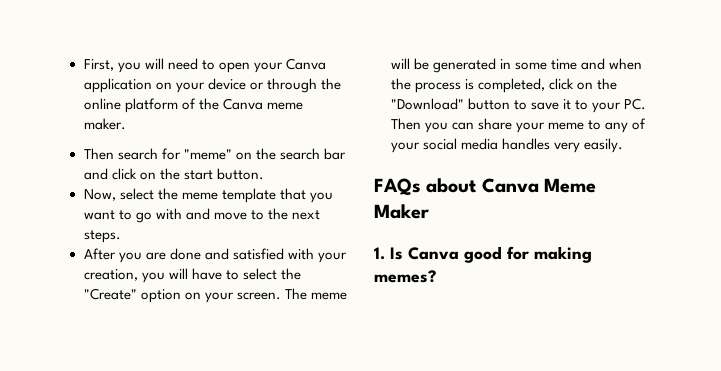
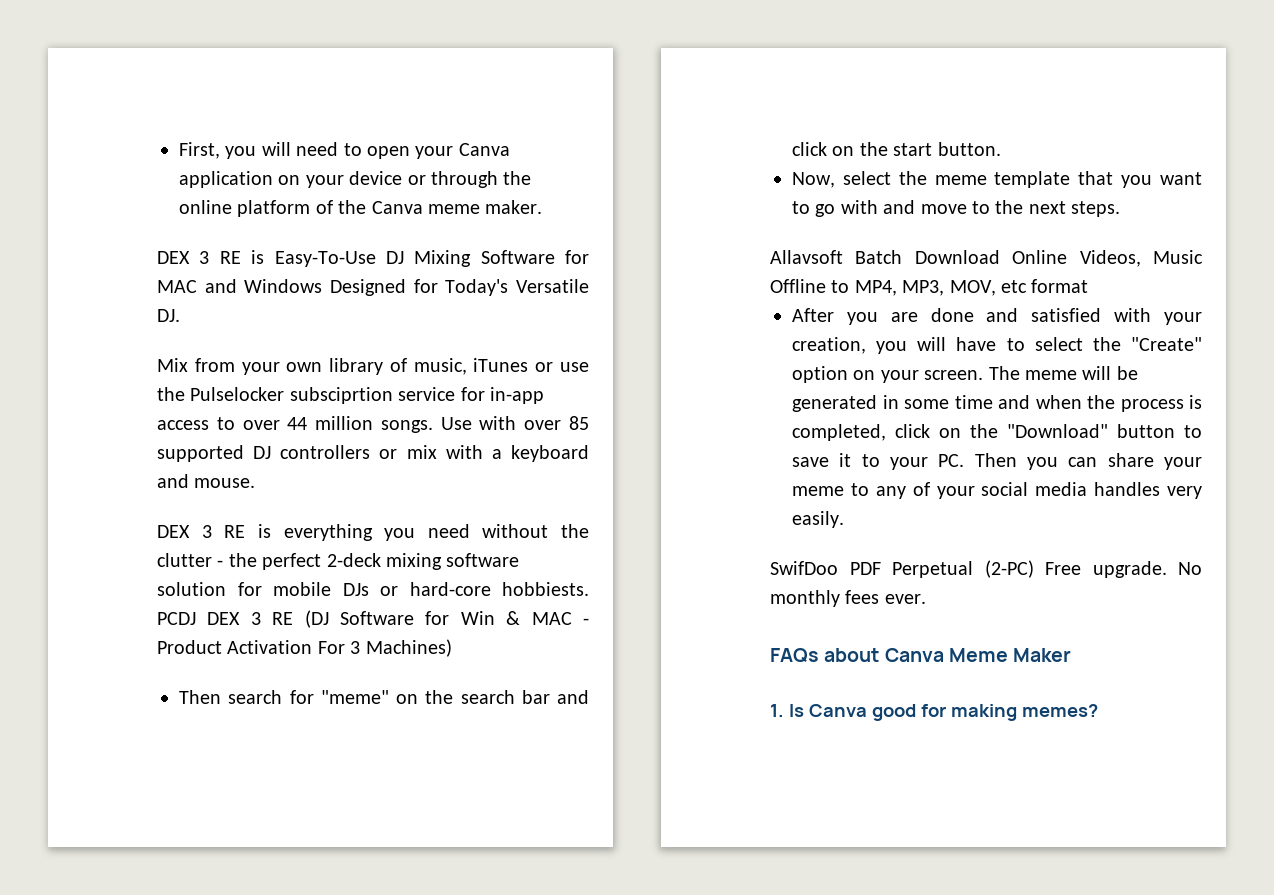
(126, 124) none -> [157,250,589,267] [157,279,589,296] [157,309,180,322] [157,358,589,375] [157,387,544,404] [157,416,589,433] [157,445,589,462] [157,474,256,488] [157,524,589,541] [157,553,520,570] [157,582,589,596] [157,610,589,628] [157,639,452,657] // DEX 3 RE is Easy-To-Use DJ Mixing Software for MAC and Windows Designed for Today's Versatile DJ. // Mix from your own library of music, iTunes or use the Pulselocker subsciprtion service for in-app access to over 44 million songs. Use with over 85 supported DJ controllers or mix with a keyboard and mouse. // DEX 3 RE is everything you need without the clutter - the perfect 2-deck mixing software solution for mobile DJs or hard-core hobbiests. PCDJ DEX 3 RE (DJ Software for Win & MAC - Product Activation For 3 Machines)
(121, 236) none -> [770,250,1203,267] [770,279,1089,296] // Allavsoft Batch Download Online Videos, Music Offline to MP4, MP3, MOV, etc format
(623, 145) none -> [770,560,1202,578] [770,590,926,607] // SwifDoo PDF Perpetual (2-PC) Free upgrade. No monthly fees ever.

